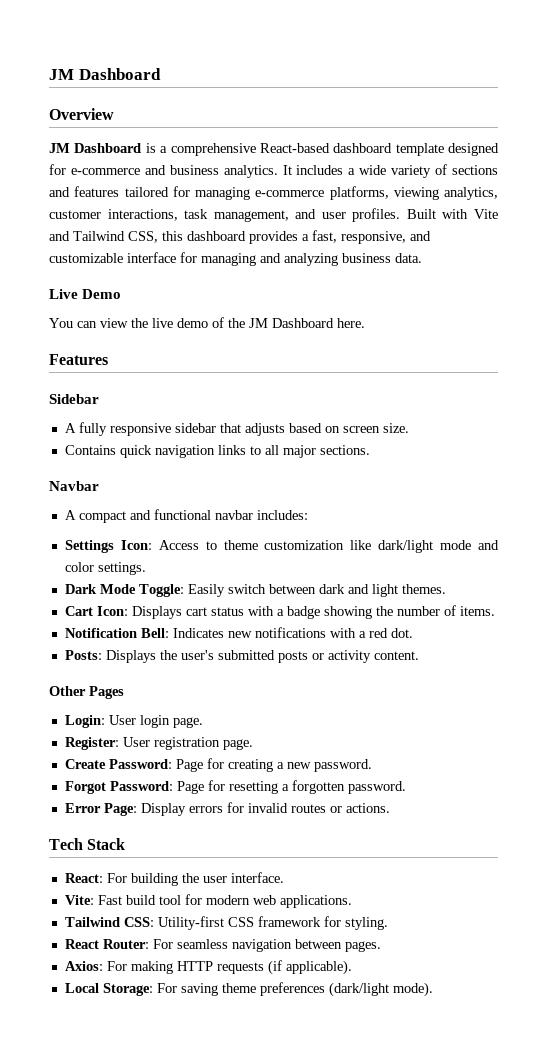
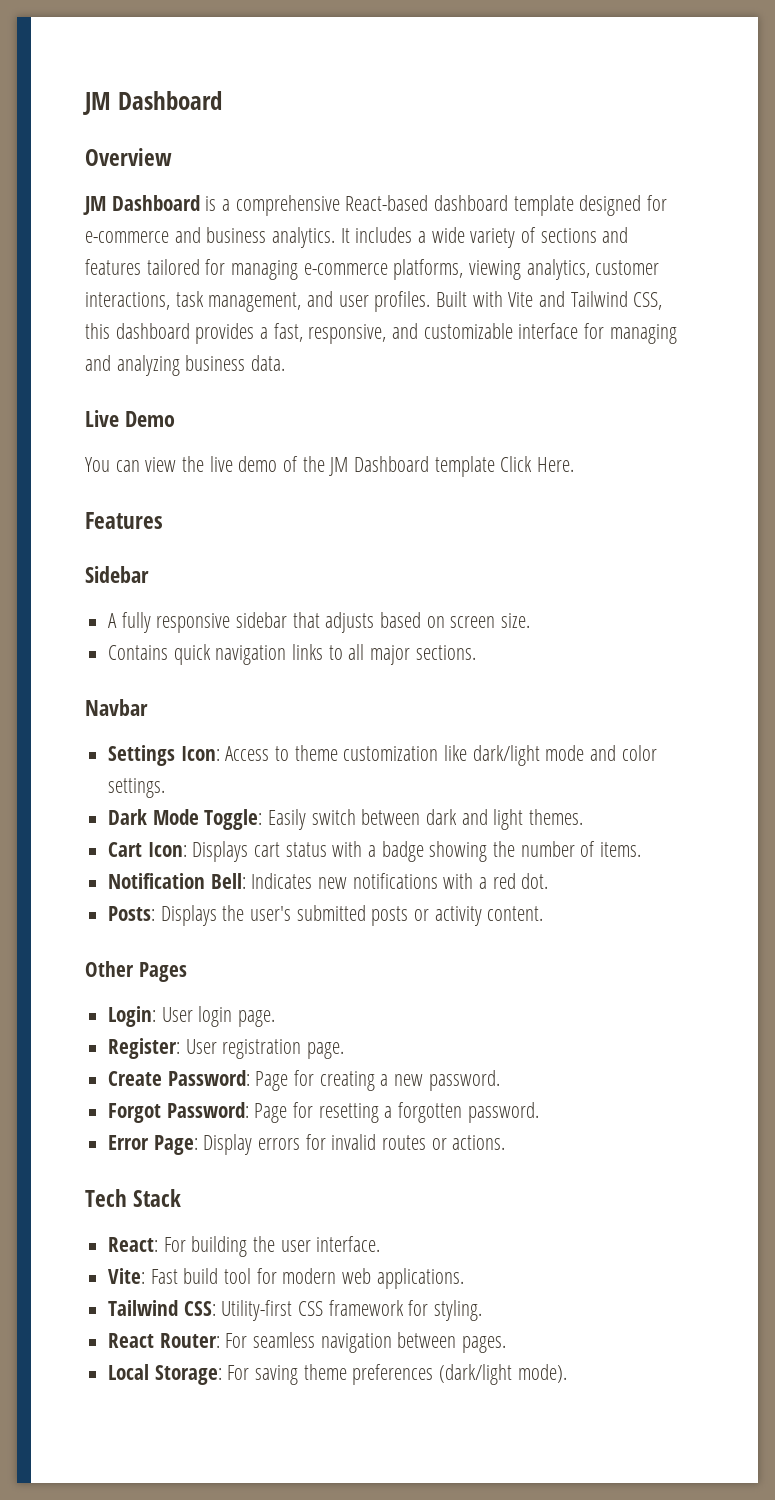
[337,318,365,328] here. -> [434,456,575,477] template Click Here.
[64,509,308,523] // A compact and functional navbar includes: -> (148, 707) none
[64,960,352,975] // Axios: For making HTTP requests (if applicable). -> (507, 1344) none

